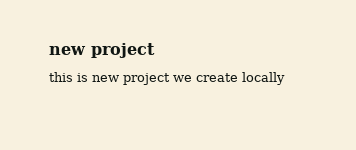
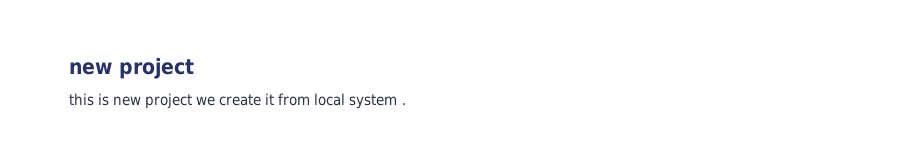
[242,72,285,85] locally -> [265,93,406,109] it from local system .

